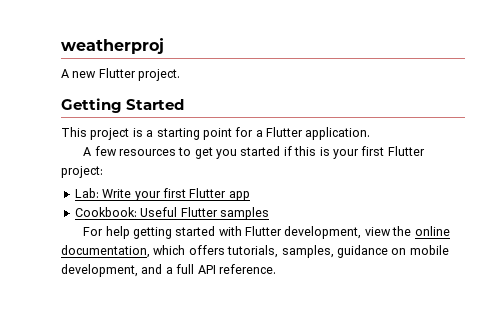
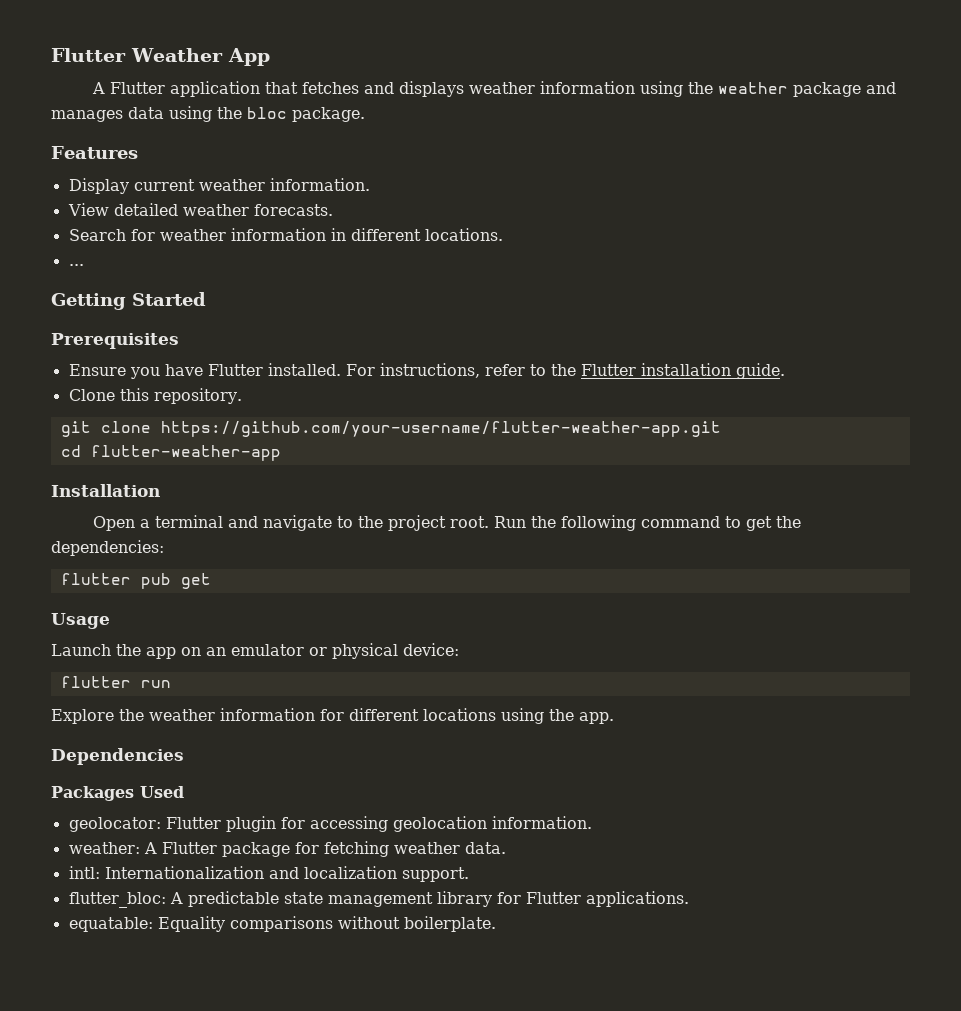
[61,38,164,54] [61,68,181,81] [61,98,185,113] [61,127,371,140] [83,146,425,159] [61,166,103,178] [74,188,250,201] [74,207,269,220] [83,226,450,239] [61,245,449,258] [61,264,276,277] weatherproj // A new Flutter project. // Getting Started // This project is a starting point for a Flutter application. // A few resources to get you started if this is your first Flutter project: // Lab: Write your first Flutter app // Cookbook: Useful Flutter samples // For help getting started with Flutter development, view the online documentation, which offers tutorials, samples, guidance on mobile development, and a full API reference. -> [51,48,270,66] [91,81,896,97] [51,106,365,122] [51,146,138,159] [68,178,370,194] [67,203,333,216] [68,228,503,241] [68,264,84,266] [51,292,206,310] [51,333,179,349] [68,363,785,379] [68,388,242,404] [60,421,721,437] [60,445,281,461] [51,484,160,497] [92,515,801,531] [51,540,164,556] [60,573,211,589] [51,613,110,629] [51,643,459,659] [60,676,171,688] [51,708,614,724] [51,748,184,765] [51,786,184,801] [68,816,592,832] [68,841,506,857] [68,866,469,882] [68,891,689,908] [68,916,496,932] Flutter Weather App // A Flutter application that fetches and displays weather information using the weather package and manages data using the bloc package. // Features // Display current weather information. // View detailed weather forecasts. // Search for weather information in different locations. // ... // Getting Started // Prerequisites // Ensure you have Flutter installed. For instructions, refer to the Flutter installation guide. // Clone this repository. // git clone https://github.com/your-username/flutter-weather-app.git // cd flutter-weather-app // Installation // Open a terminal and navigate to the project root. Run the following command to get the dependencies: // flutter pub get // Usage // Launch the app on an emulator or physical device: // flutter run // Explore the weather information for different locations using the app. // Dependencies // Packages Used // geolocator: Flutter plugin for accessing geolocation information. // weather: A Flutter package for fetching weather data. // intl: Internationalization and localization support. // flutter_bloc: A predictable state management library for Flutter applications. // equatable: Equality comparisons without boilerplate.

